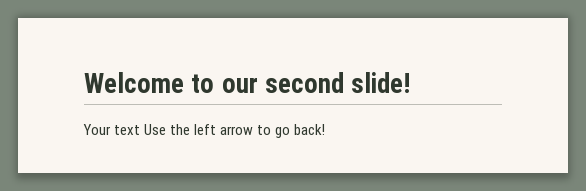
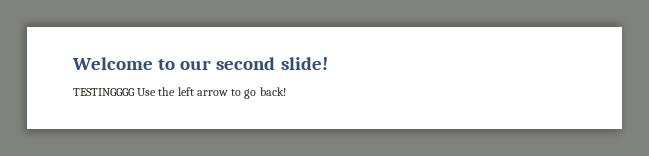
[83,124,141,135] Your text -> [73,88,135,96] TESTINGGGG

